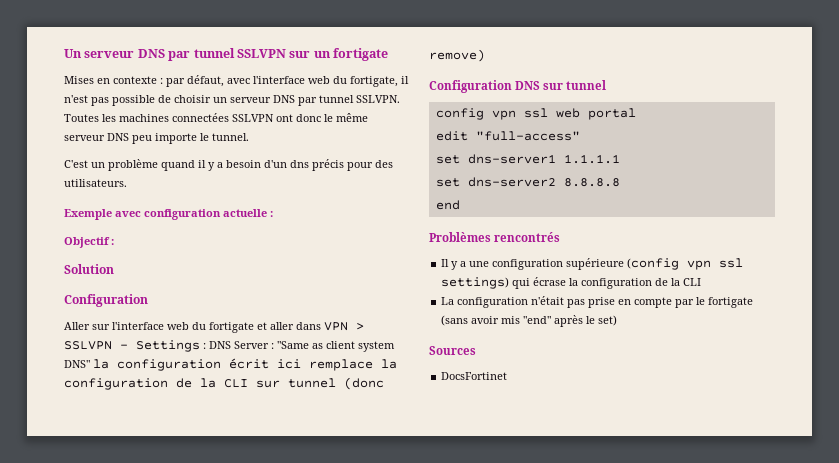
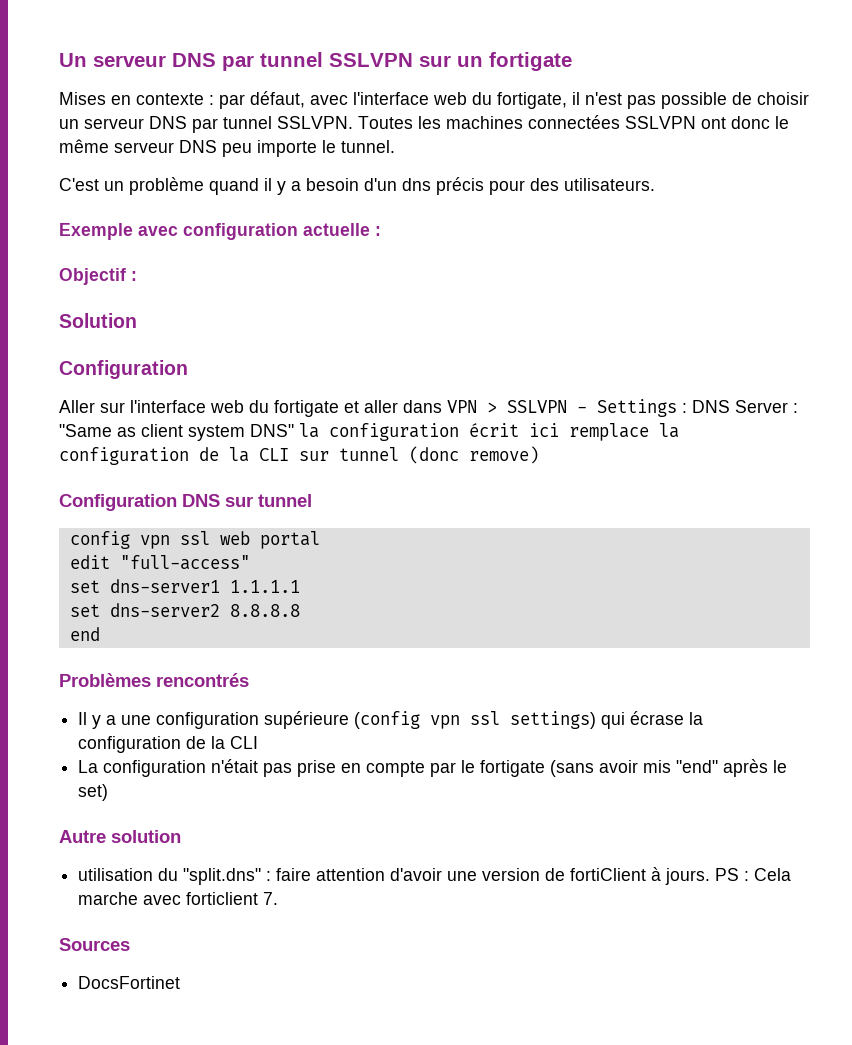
(618, 320) none -> [59,830,181,843] [78,867,792,885] [78,892,279,905] // Autre solution // utilisation du "split.dns" : faire attention d'avoir une version de fortiClient à jours. PS : Cela marche avec forticlient 7.

